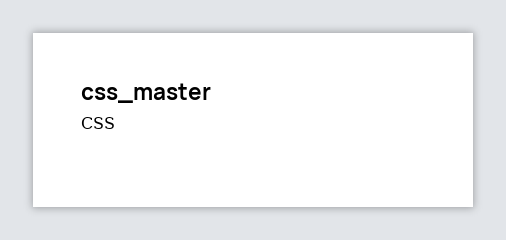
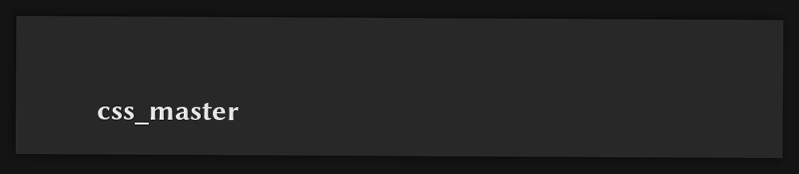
[81,117,115,129] // CSS -> (239, 113) none

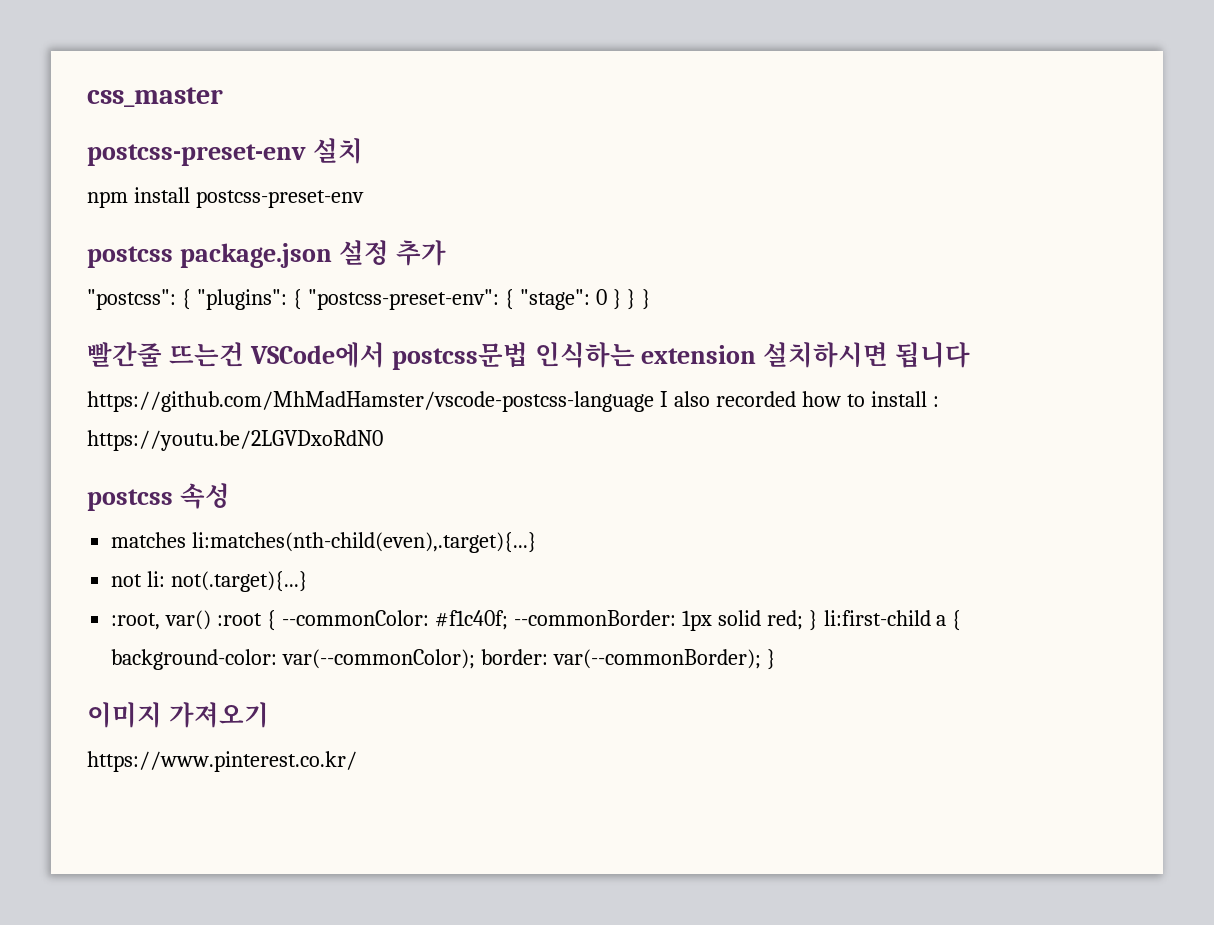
(239, 113) none -> [87,138,363,166] [87,187,364,208] [87,240,446,268] [87,289,652,310] [87,342,971,370] [87,391,939,412] [87,430,383,451] [87,483,230,511] [111,532,538,553] [111,571,309,592] [111,610,962,631] [111,649,776,670] [87,702,269,728] [87,751,357,772] // postcss-preset-env 설치 // npm install postcss-preset-env // postcss package.json 설정 추가 // "postcss": { "plugins": { "postcss-preset-env": { "stage": 0 } } } // 빨간줄 뜨는건 VSCode에서 postcss문법 인식하는 extension 설치하시면 됩니다 // https://github.com/MhMadHamster/vscode-postcss-language I also recorded how to install : https://youtu.be/2LGVDxoRdN0 // postcss 속성 // matches li:matches(nth-child(even),.target){...} // not li: not(.target){...} // :root, var() :root { --commonColor: #f1c40f; --commonBorder: 1px solid red; } li:first-child a { background-color: var(--commonColor); border: var(--commonBorder); } // 이미지 가져오기 // https://www.pinterest.co.kr/

